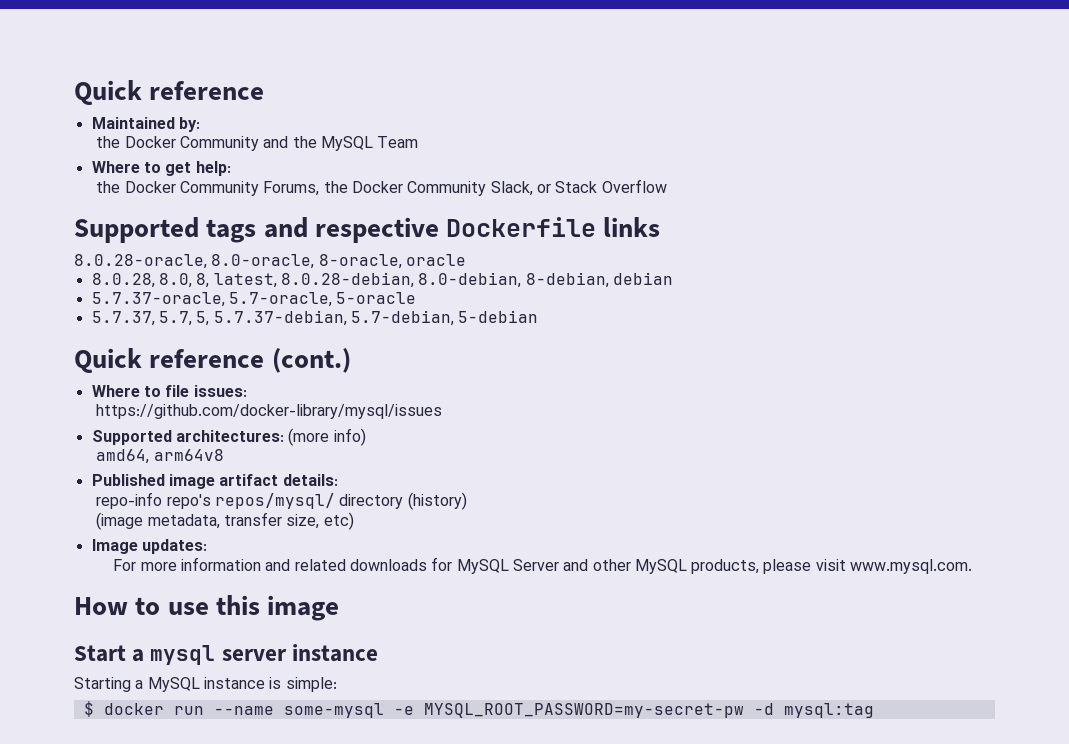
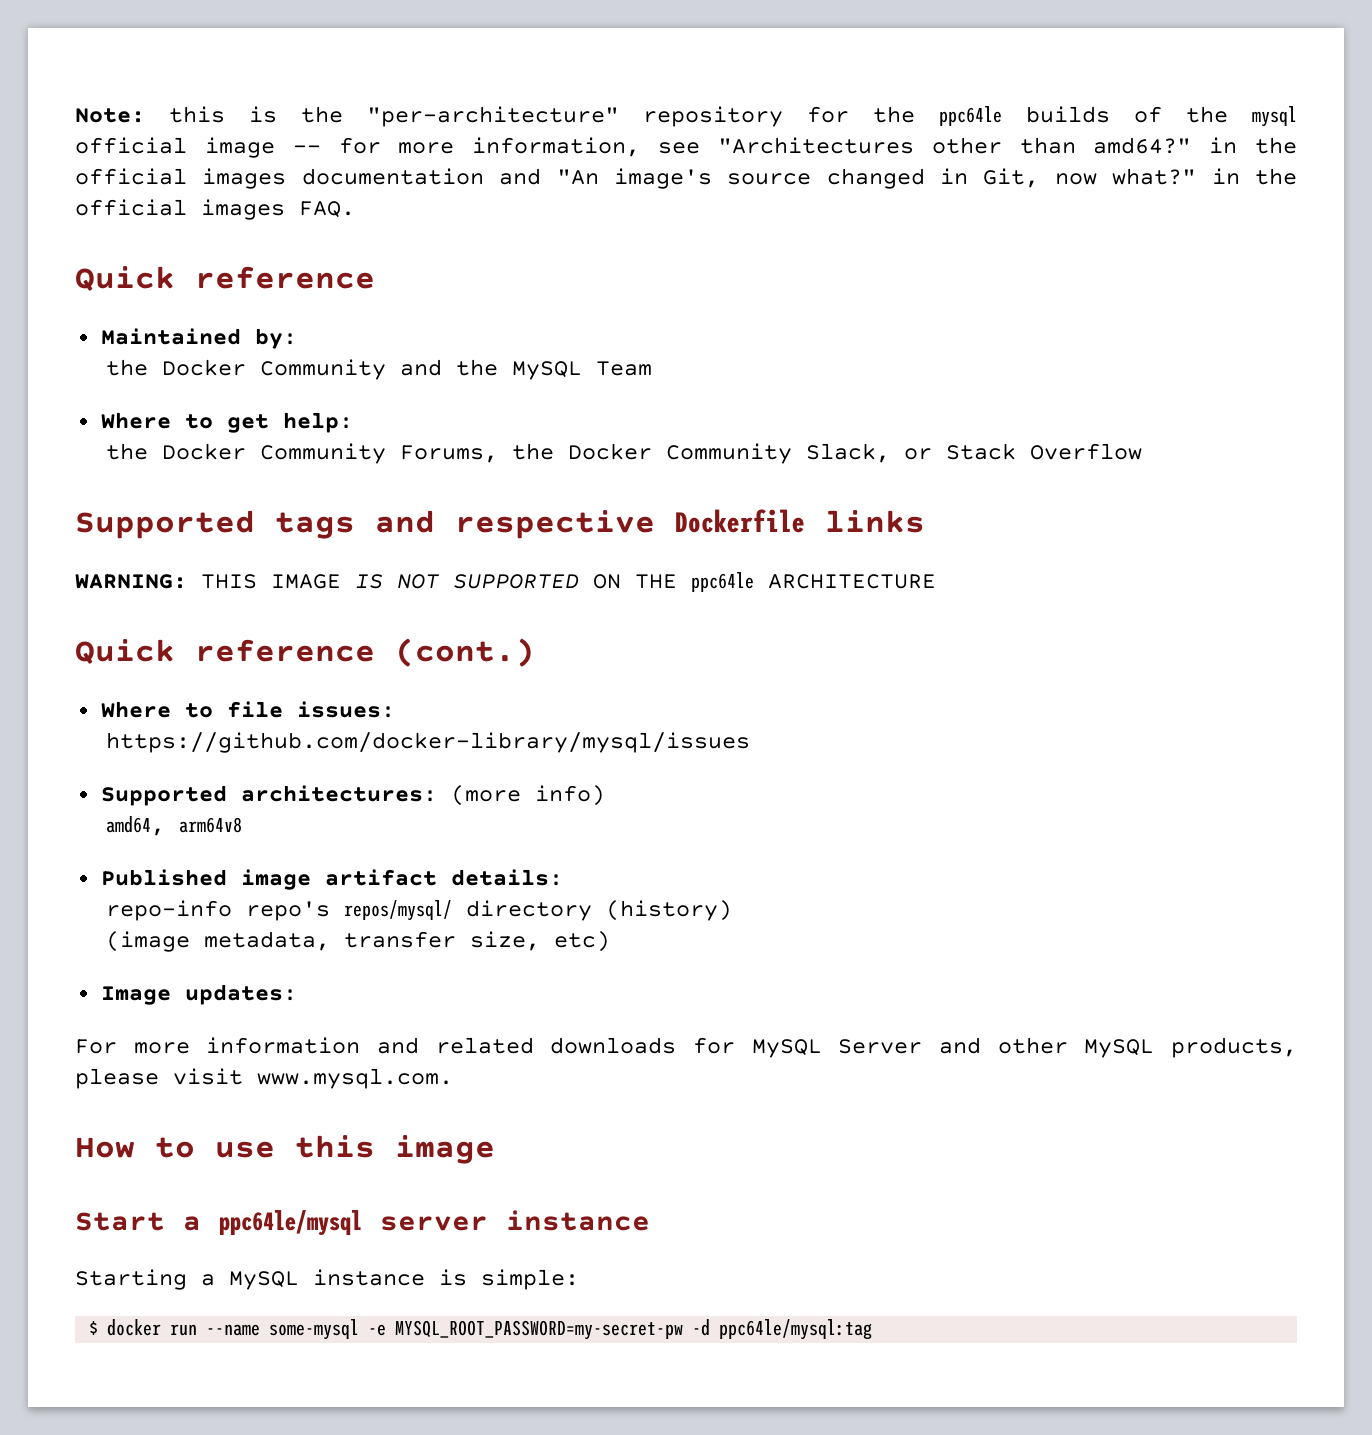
(74, 92) none -> [75,106,1297,127] [75,137,1297,158] [75,168,1297,189] [75,199,355,220] Note: this is the "per-architecture" repository for the ppc64le builds of the mysql official image -- for more information, see "Architectures other than amd64?" in the official images documentation and "An image's source changed in Git, now what?" in the official images FAQ. //
[74,254,466,269] [91,272,673,288] [91,292,417,307] [91,310,539,326] 8.0.28-oracle, 8.0-oracle, 8-oracle, oracle // 8.0.28, 8.0, 8, latest, 8.0.28-debian, 8.0-debian, 8-debian, debian // 5.7.37-oracle, 5.7-oracle, 5-oracle // 5.7.37, 5.7, 5, 5.7.37-debian, 5.7-debian, 5-debian -> [75,572,936,592] WARNING: THIS IMAGE IS NOT SUPPORTED ON THE ppc64le ARCHITECTURE
[150,645,216,665] mysql -> [219,1210,362,1236] ppc64le/mysql
[783,703,874,718] mysql:tag -> [719,1319,873,1340] ppc64le/mysql:tag

